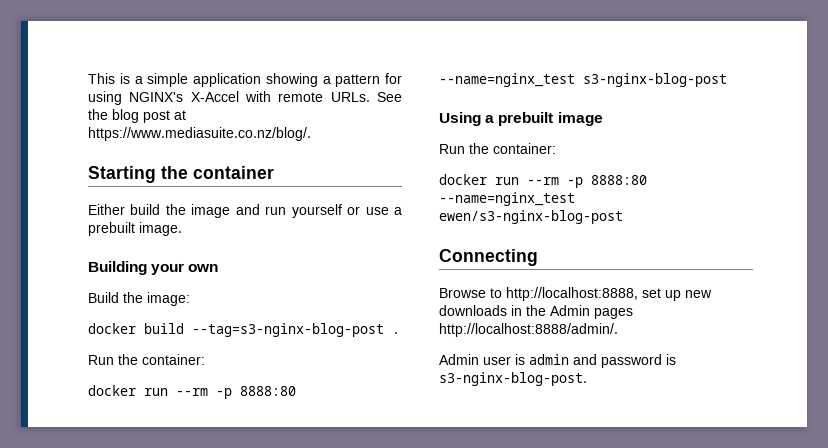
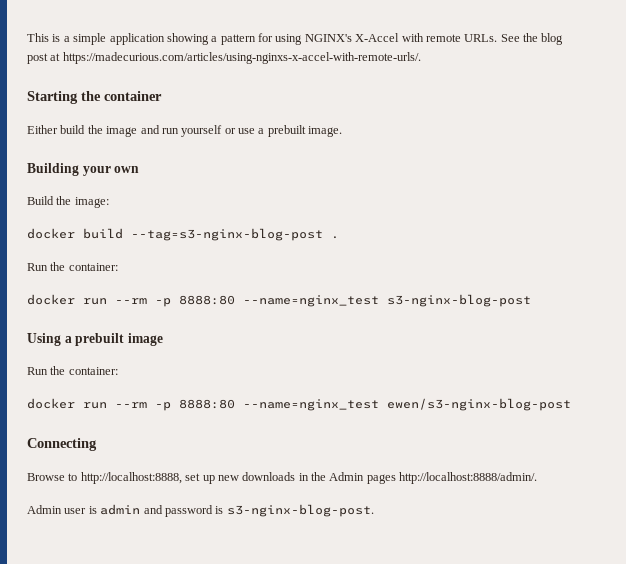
[88,127,311,141] https://www.mediasuite.co.nz/blog/. -> [62,52,421,64] https://madecurious.com/articles/using-nginxs-x-accel-with-remote-urls/.

